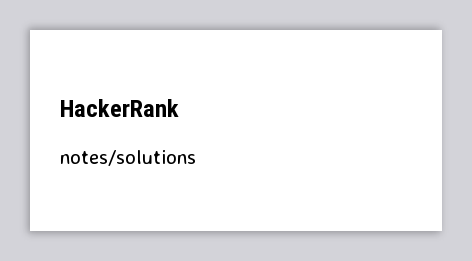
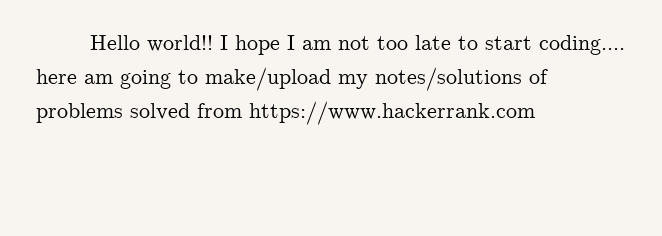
[60,99,179,117] [60,150,196,166] HackerRank // notes/solutions -> [89,35,625,55] [36,67,548,91] [36,101,535,125] Hello world!! I hope I am not too late to start coding.... here am going to make/upload my notes/solutions of problems solved from https://www.hackerrank.com

